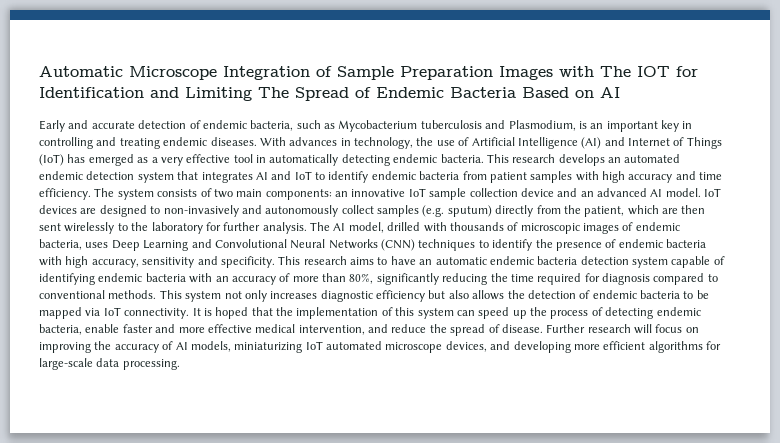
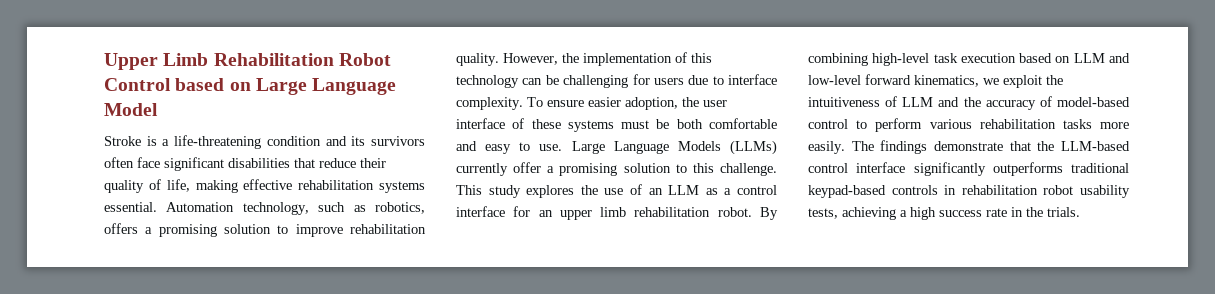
[39,66,698,80] [39,87,620,101] [39,120,693,132] [39,137,722,149] [39,154,681,166] [39,171,723,183] [39,188,722,200] [39,205,706,217] [39,222,680,234] [39,239,706,251] [39,256,725,268] [39,273,718,285] [39,290,709,302] [39,307,701,319] [39,324,699,336] [39,341,721,353] [39,358,180,370] Automatic Microscope Integration of Sample Preparation Images with The IOT for Identification and Limiting The Spread of Endemic Bacteria Based on AI // Early and accurate detection of endemic bacteria, such as Mycobacterium tuberculosis and Plasmodium, is an important key in controlling and treating endemic diseases. With advances in technology, the use of Artificial Intelligence (AI) and Internet of Things (IoT) has emerged as a very effective tool in automatically detecting endemic bacteria. This research develops an automated endemic detection system that integrates AI and IoT to identify endemic bacteria from patient samples with high accuracy and time efficiency. The system consists of two main components: an innovative IoT sample collection device and an advanced AI model. IoT devices are designed to non-invasively and autonomously collect samples (e.g. sputum) directly from the patient, which are then sent wirelessly to the laboratory for further analysis. The AI model, drilled with thousands of microscopic images of endemic bacteria, uses Deep Learning and Convolutional Neural Networks (CNN) techniques to identify the presence of endemic bacteria with high accuracy, sensitivity and specificity. This research aims to have an automatic endemic bacteria detection system capable of identifying endemic bacteria with an accuracy of more than 80%, significantly reducing the time required for diagnosis compared to conventional methods. This system not only increases diagnostic efficiency but also allows the detection of endemic bacteria to be mapped via IoT connectivity. It is hoped that the implementation of this system can speed up the process of detecting endemic bacteria, enable faster and more effective medical intervention, and reduce the spread of disease. Further research will focus on improving the accuracy of AI models, miniaturizing IoT automated microscope devices, and developing more efficient algorithms for large-scale data processing. -> [104,53,391,70] [104,78,397,95] [104,103,158,116] [104,135,426,149] [104,157,386,171] [104,179,425,193] [104,202,425,215] [104,223,426,237] [456,52,712,66] [456,74,777,88] [456,97,727,110] [456,118,777,132] [456,140,777,155] [456,162,777,176] [456,184,777,198] [456,206,778,220] [808,53,1130,66] [808,74,1063,88] [808,96,1130,110] [808,118,1129,132] [808,140,1130,154] [808,162,1129,176] [808,185,1130,198] [808,207,1080,220] Upper Limb Rehabilitation Robot Control based on Large Language Model // Stroke is a life-threatening condition and its survivors often face significant disabilities that reduce their quality of life, making effective rehabilitation systems essential. Automation technology, such as robotics, offers a promising solution to improve rehabilitation quality. However, the implementation of this technology can be challenging for users due to interface complexity. To ensure easier adoption, the user interface of these systems must be both comfortable and easy to use. Large Language Models (LLMs) currently offer a promising solution to this challenge. This study explores the use of an LLM as a control interface for an upper limb rehabilitation robot. By combining high-level task execution based on LLM and low-level forward kinematics, we exploit the intuitiveness of LLM and the accuracy of model-based control to perform various rehabilitation tasks more easily. The findings demonstrate that the LLM-based control interface significantly outperforms traditional keypad-based controls in rehabilitation robot usability tests, achieving a high success rate in the trials.

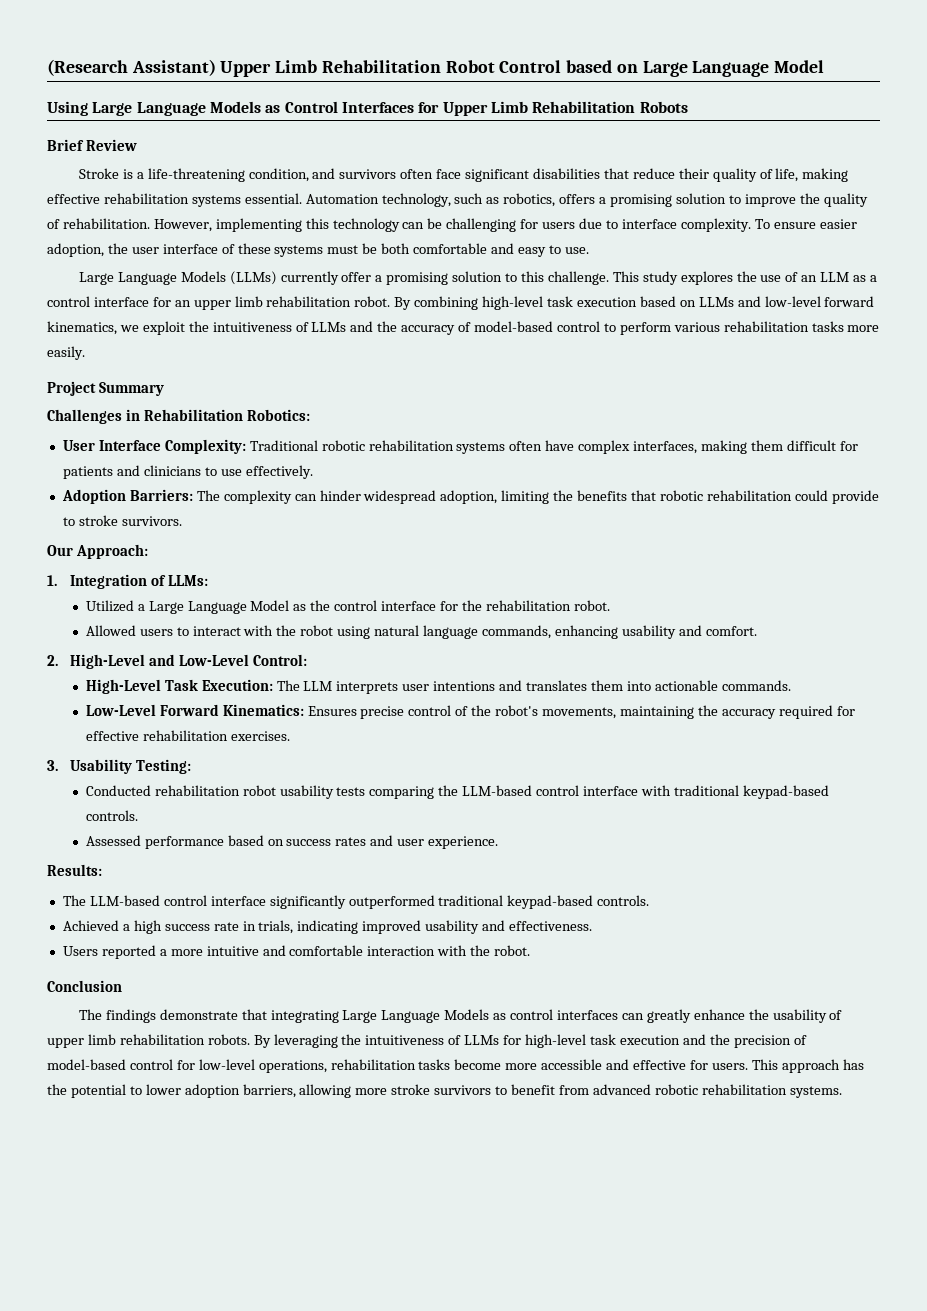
(104, 61) none -> [47,59,216,76] (Research Assistant)
(158, 109) none -> [47,101,688,116] [47,139,138,151] // Using Large Language Models as Control Interfaces for Upper Limb Rehabilitation Robots // Brief Review
[266,136,366,146] condition and its -> [248,168,336,182] condition, and
[350,224,426,234] [456,52,687,66] rehabilitation quality. However, the implementation of -> [799,193,868,207] [47,218,302,232] the quality of rehabilitation. However, implementing
(563, 147) none -> (589, 250) //
[1073,53,1105,63] LLM -> [698,297,734,307] LLMs
[902,97,934,107] LLM -> [311,322,347,332] LLMs
[851,140,1130,154] [808,162,1129,176] [808,185,1130,198] [808,207,896,220] The findings demonstrate that the LLM-based control interface significantly outperforms traditional keypad-based controls in rehabilitation robot usability tests, achieving -> [47,381,165,396] [47,409,310,424] [62,439,858,454] [62,465,313,479] [61,489,879,504] [62,515,182,526] [47,544,148,559] [47,574,208,589] [85,600,610,614] [85,625,757,639] [47,654,307,669] [85,679,791,694] [85,704,855,719] [85,730,290,741] [47,759,191,774] [85,785,829,799] [85,810,138,821] [85,835,499,849] [47,864,102,876] [62,895,650,909] [62,920,119,931] // Project Summary // Challenges in Rehabilitation Robotics: // User Interface Complexity: Traditional robotic rehabilitation systems often have complex interfaces, making them difficult for patients and clinicians to use effectively. // Adoption Barriers: The complexity can hinder widespread adoption, limiting the benefits that robotic rehabilitation could provide to stroke survivors. // Our Approach: // 1. Integration of LLMs: // Utilized a Large Language Model as the control interface for the rehabilitation robot. // Allowed users to interact with the robot using natural language commands, enhancing usability and comfort. // 2. High-Level and Low-Level Control: // High-Level Task Execution: The LLM interprets user intentions and translates them into actionable commands. // Low-Level Forward Kinematics: Ensures precise control of the robot's movements, maintaining the accuracy required for effective rehabilitation exercises. // 3. Usability Testing: // Conducted rehabilitation robot usability tests comparing the LLM-based control interface with traditional keypad-based controls. // Assessed performance based on success rates and user experience. // Results: // The LLM-based control interface significantly outperformed traditional keypad-based controls. // Achieved
[1026,207,1080,217] the trials. -> [258,920,593,934] [62,945,531,959] [47,980,122,992] [78,1009,843,1023] [47,1034,807,1048] [47,1059,864,1073] [47,1084,842,1098] trials, indicating improved usability and effectiveness. // Users reported a more intuitive and comfortable interaction with the robot. // Conclusion // The findings demonstrate that integrating Large Language Models as control interfaces can greatly enhance the usability of upper limb rehabilitation robots. By leveraging the intuitiveness of LLMs for high-level task execution and the precision of model-based control for low-level operations, rehabilitation tasks become more accessible and effective for users. This approach has the potential to lower adoption barriers, allowing more stroke survivors to benefit from advanced robotic rehabilitation systems.

